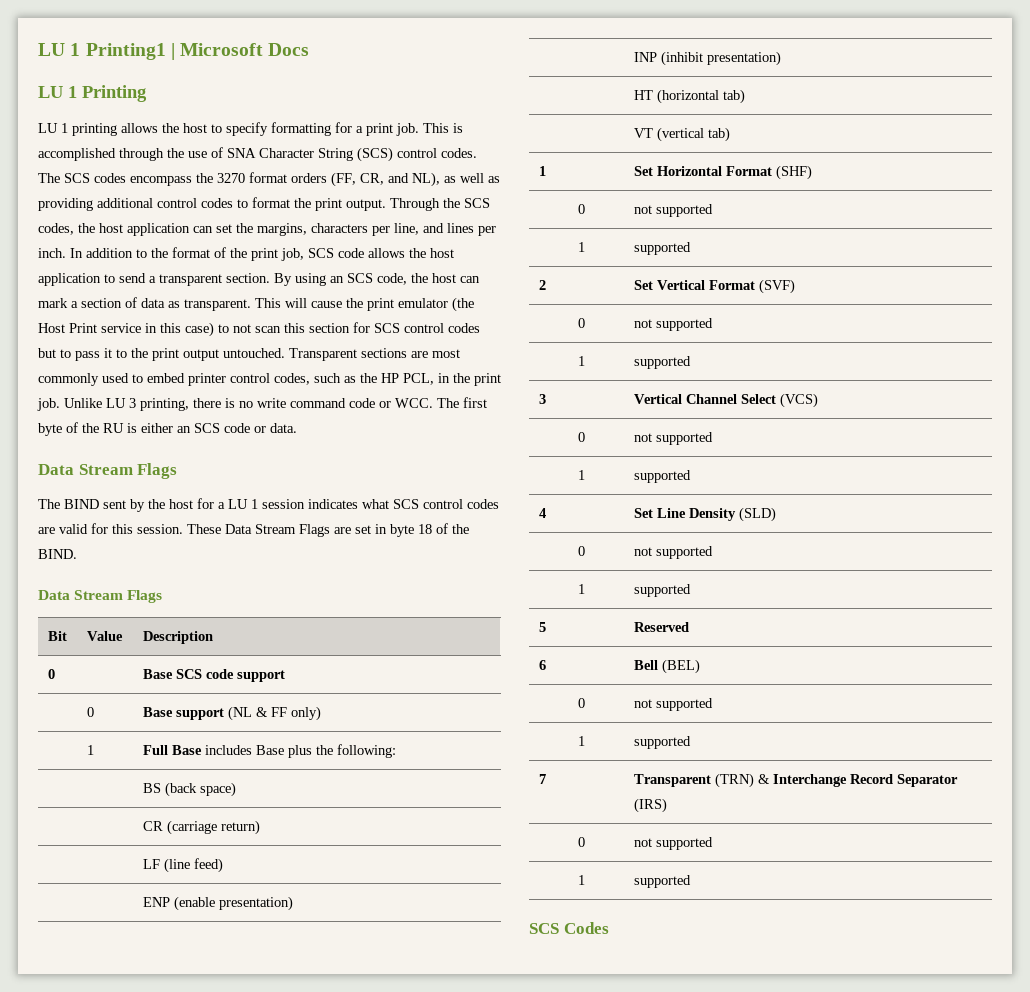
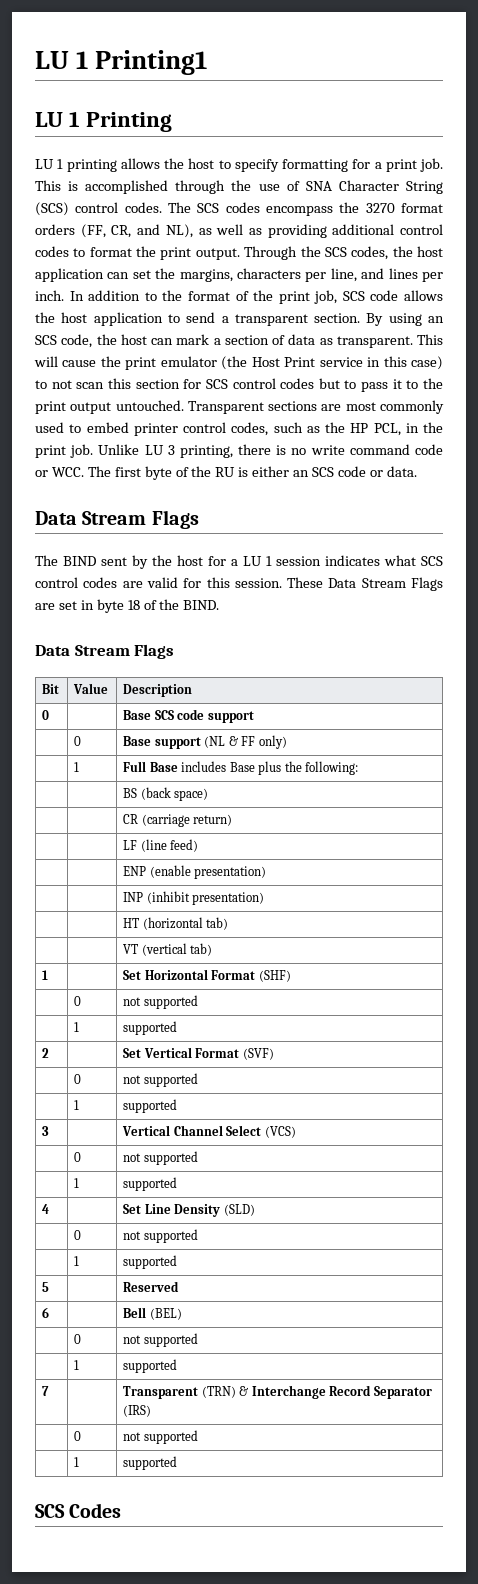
[170,43,310,60] | Microsoft Docs -> (208, 62) none

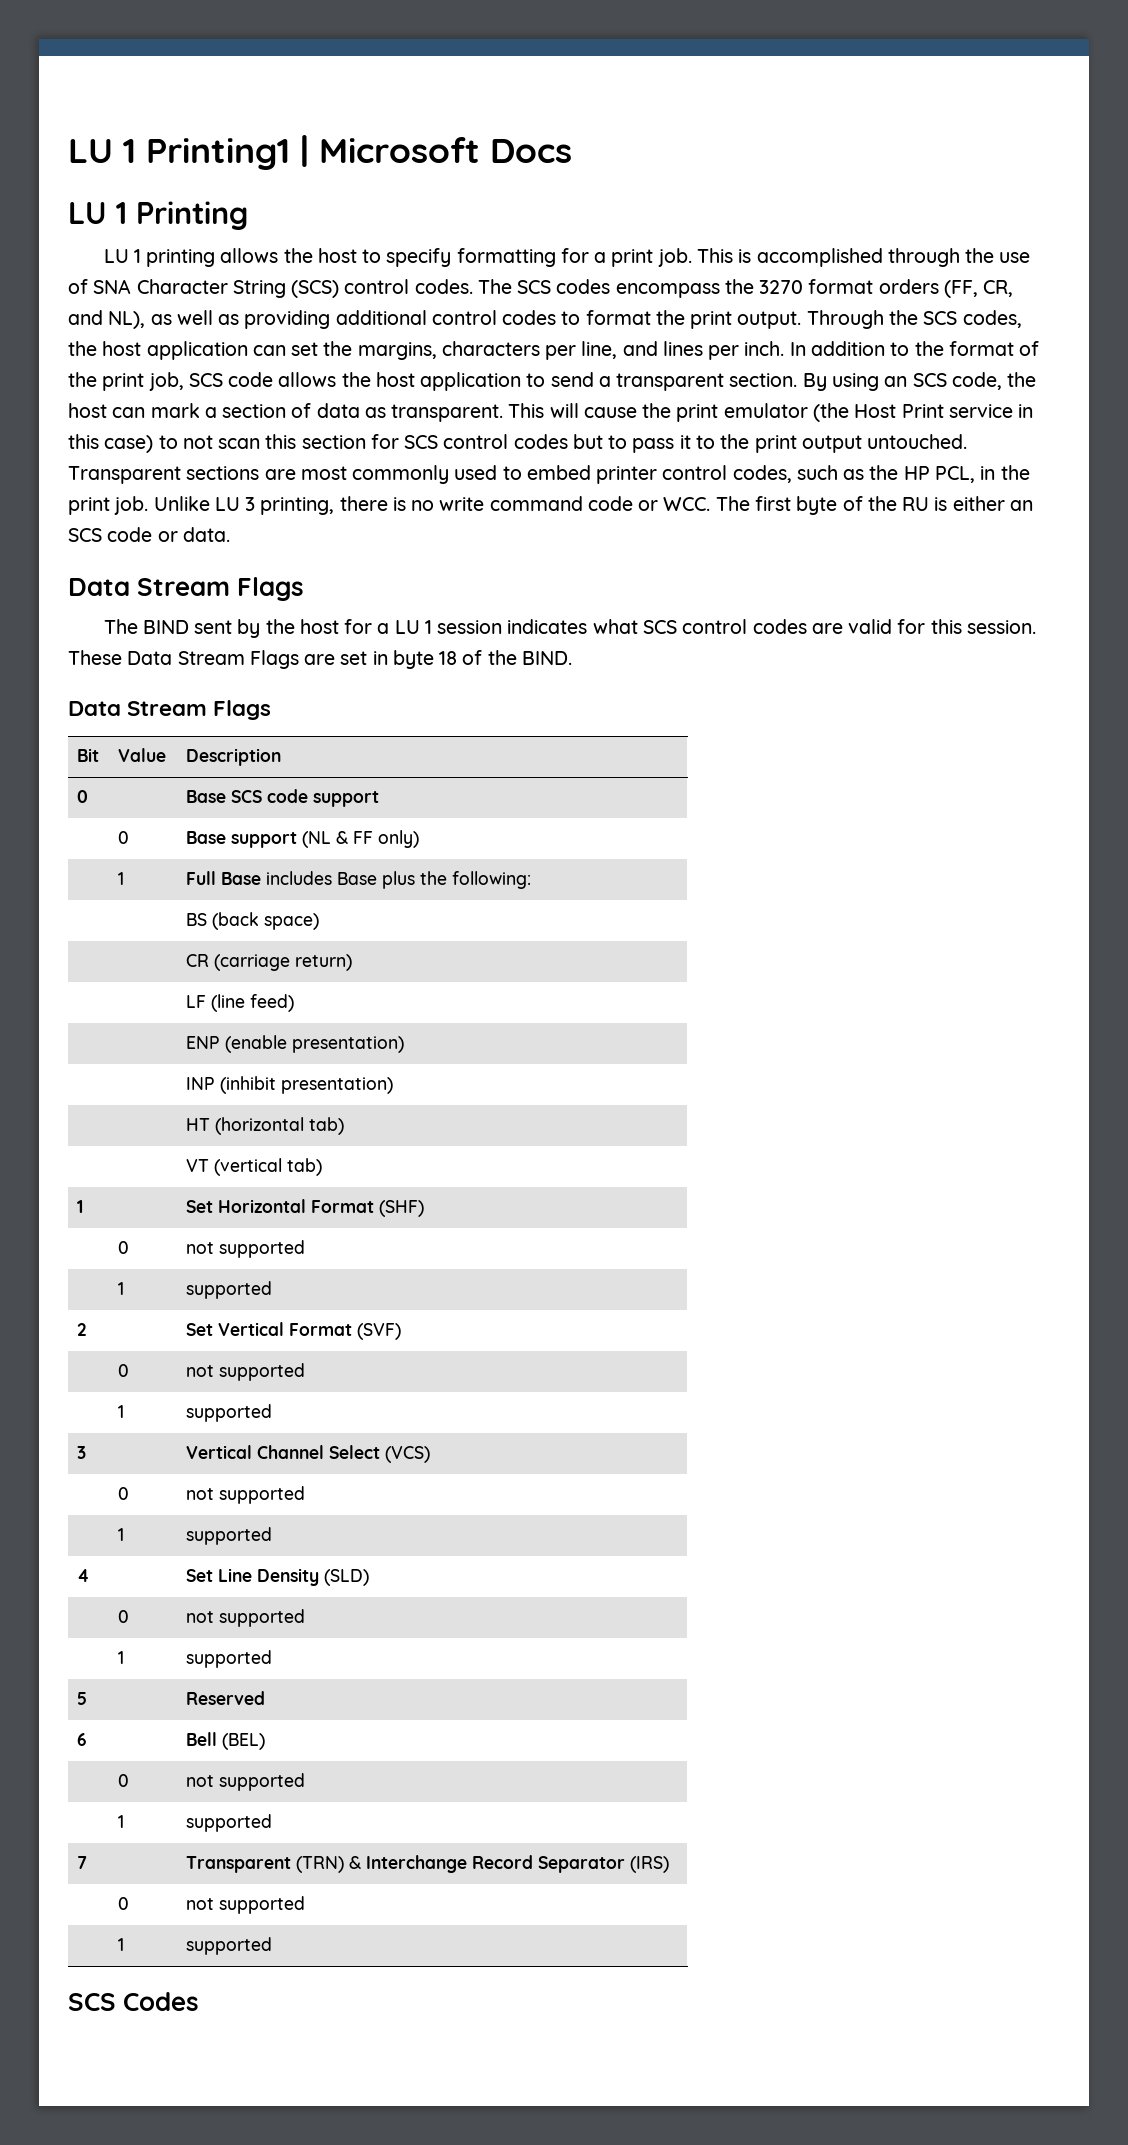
(208, 62) none -> [300,135,572,167] | Microsoft Docs

